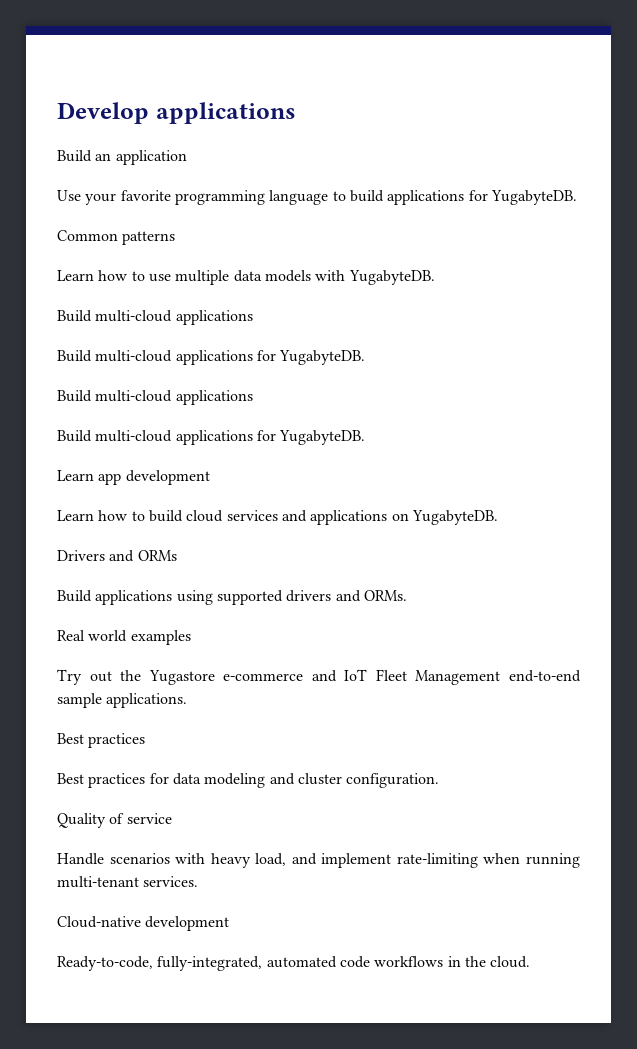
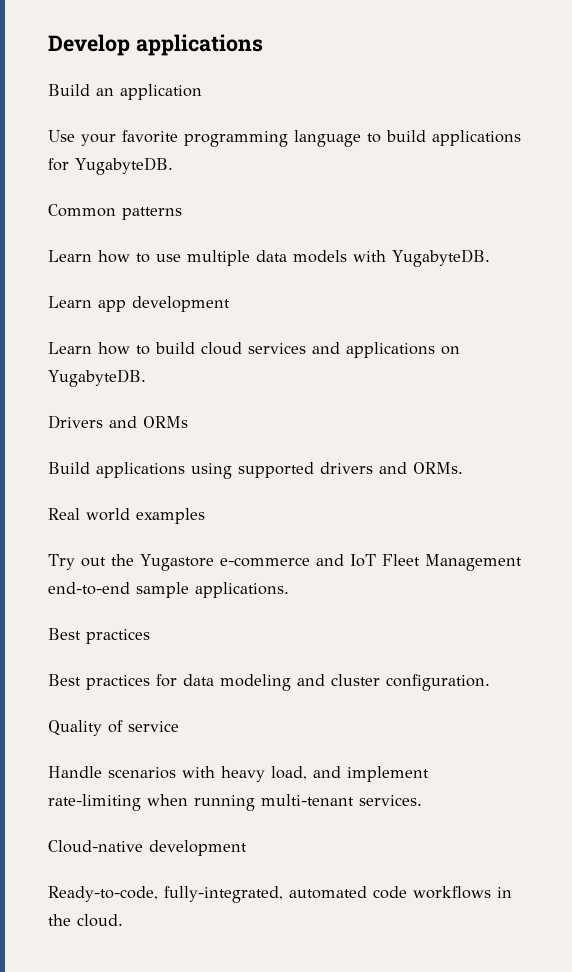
[57,310,253,325] [57,350,366,365] [57,390,253,405] [57,430,366,445] // Build multi-cloud applications // Build multi-cloud applications for YugabyteDB. // Build multi-cloud applications // Build multi-cloud applications for YugabyteDB. -> (490, 258) none

